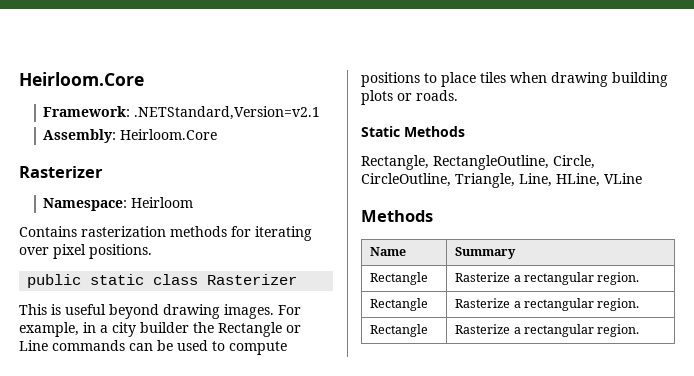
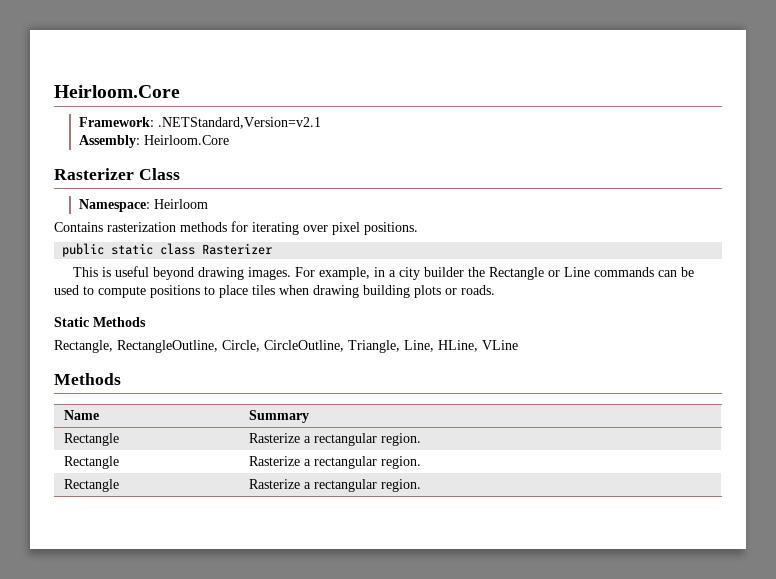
(103, 172) none -> [138,168,180,180] Class

